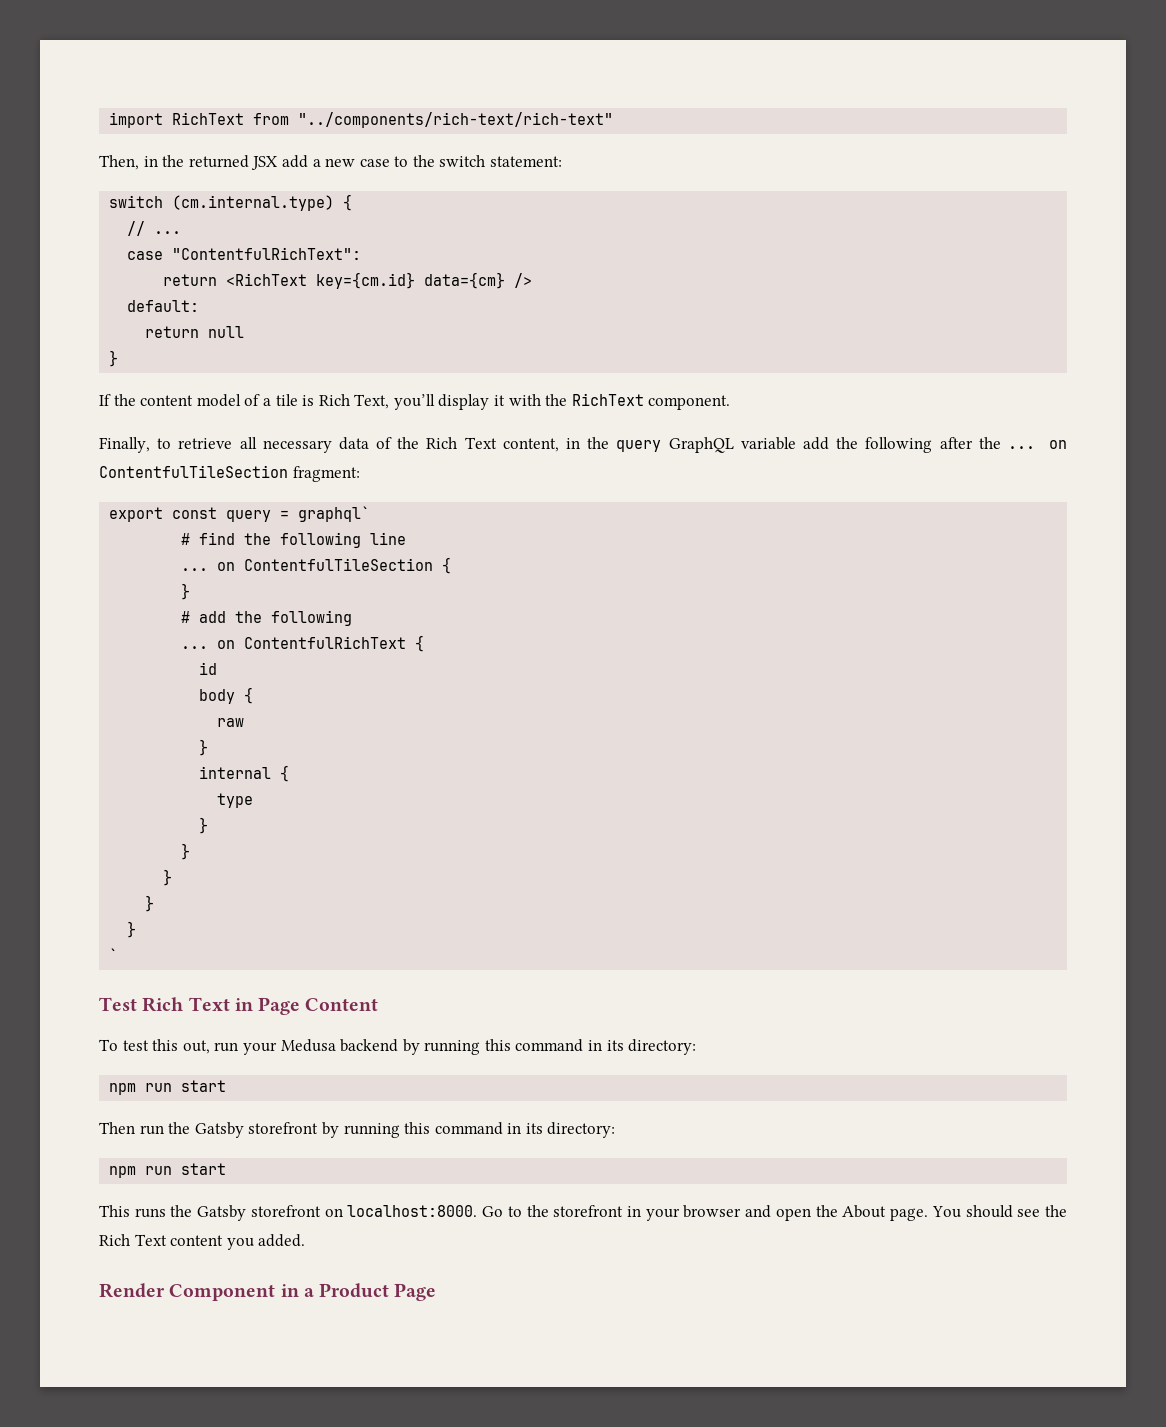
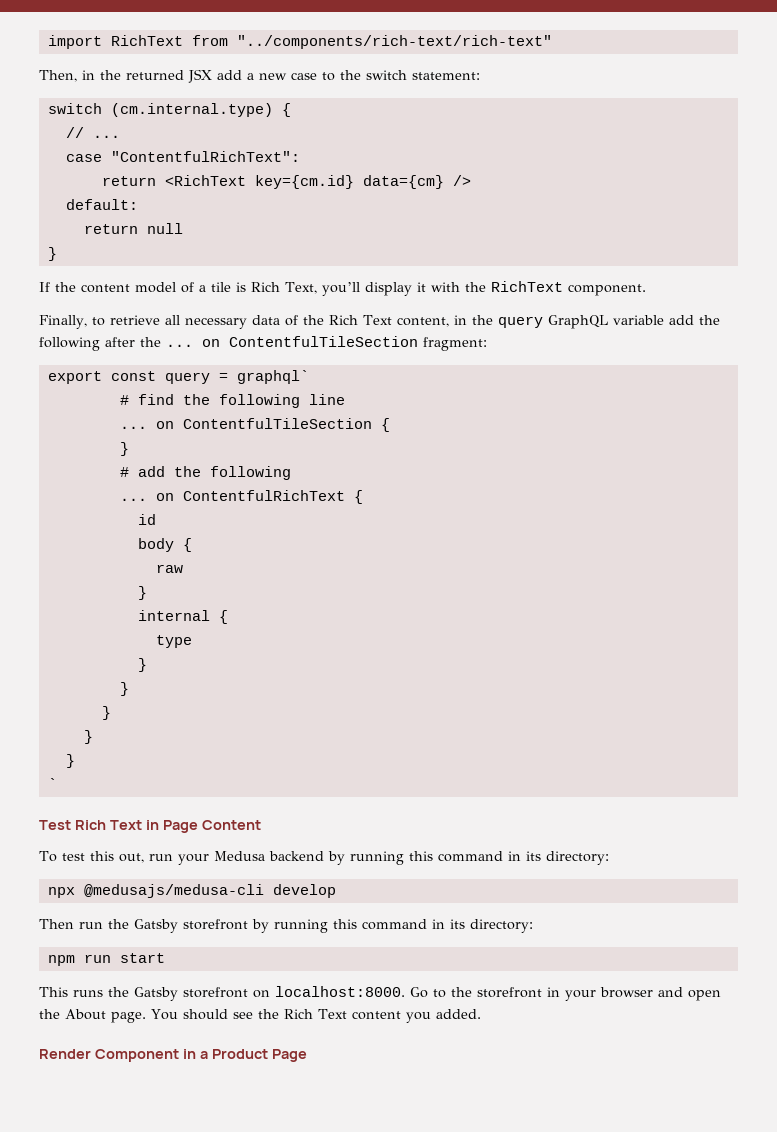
[109,1080,227,1095] npm run start -> [47,884,336,898] npx @medusajs/medusa-cli develop

